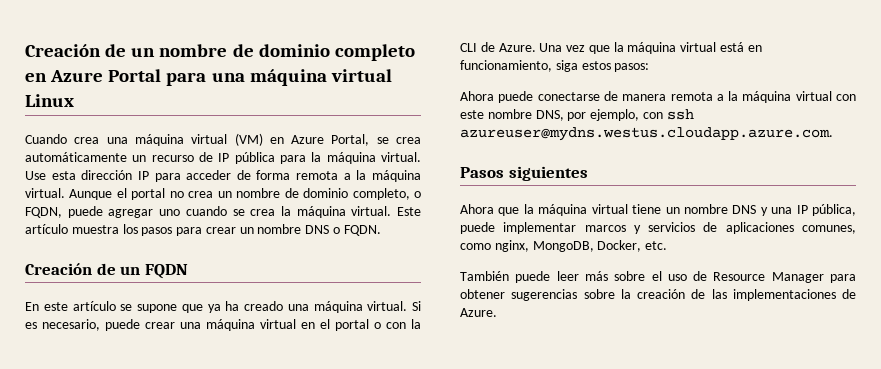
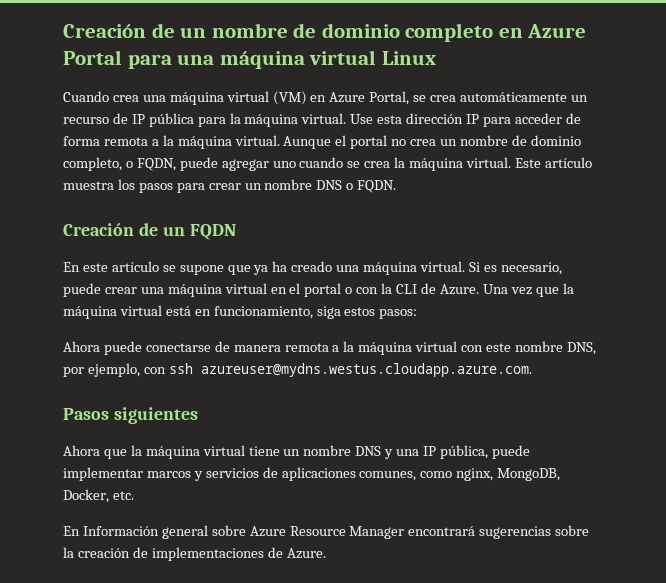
[460,271,856,283] [460,289,505,299] También puede leer más sobre el uso de Resource Manager para obtener -> [63,525,476,539] En Información general sobre Azure Resource Manager encontrará
[711,289,727,299] las -> (148, 552) none

